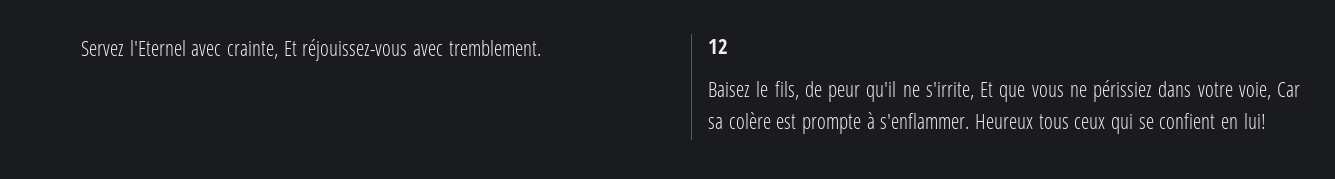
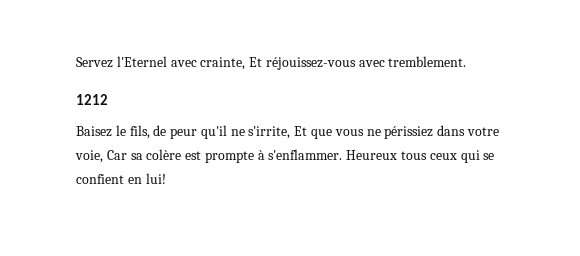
[708,39,728,54] 12 -> [76,94,108,105] 1212

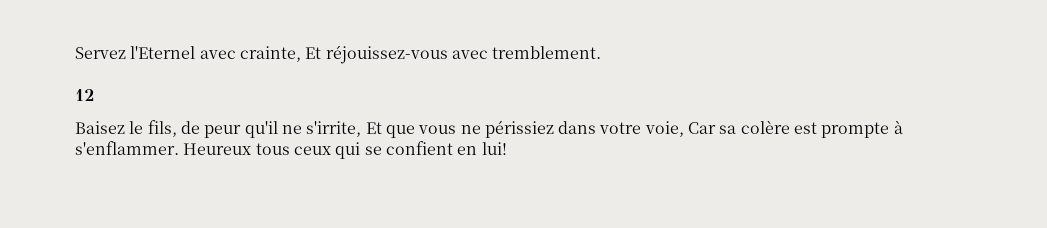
[76,94,108,105] 1212 -> [75,89,94,101] 12

